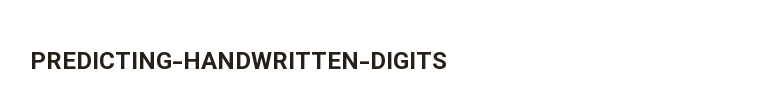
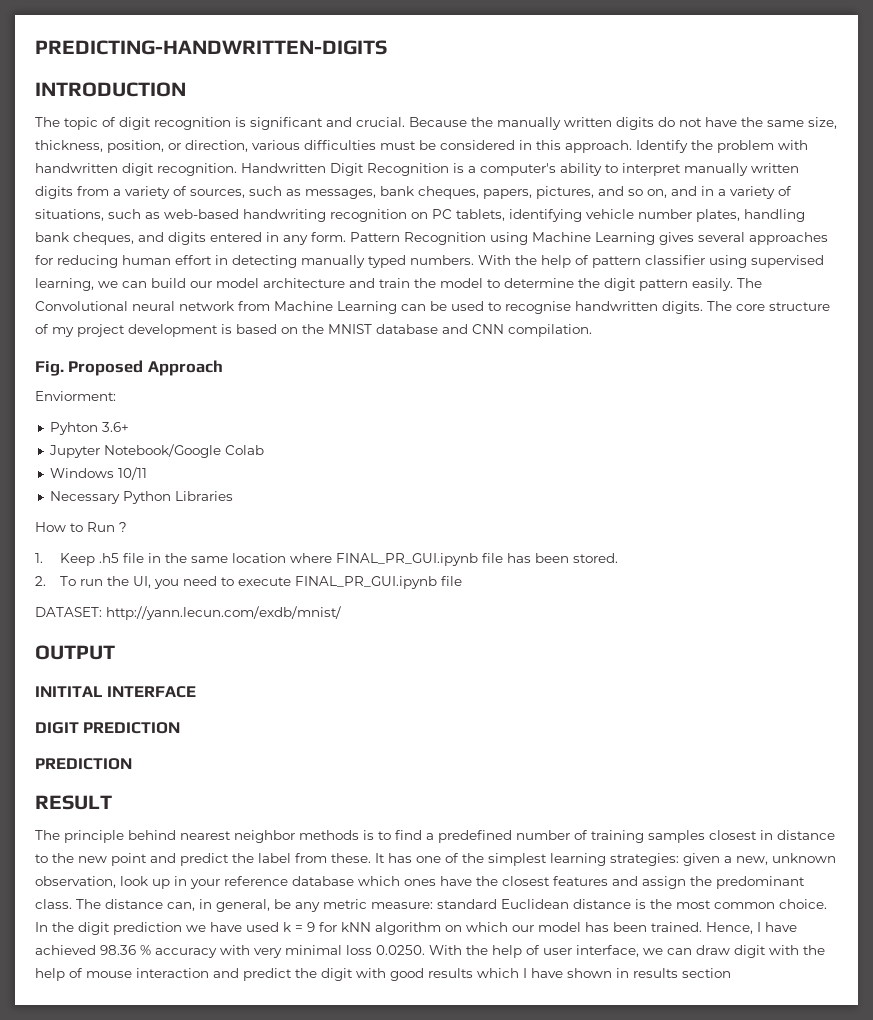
(447, 60) none -> [35,82,186,97] [35,117,837,130] [35,140,808,153] [35,163,799,176] [35,186,792,199] [35,209,805,222] [35,232,828,245] [35,255,824,268] [35,278,762,291] [35,301,830,314] [35,324,592,337] [35,360,223,376] [35,391,116,401] [49,422,129,435] [48,444,264,458] [49,467,147,480] [49,491,233,504] [35,522,127,532] [35,553,618,566] [35,576,462,589] [35,606,341,620] [35,645,115,660] [35,686,197,698] [35,722,181,734] [35,758,132,770] [35,795,112,810] [35,830,835,843] [35,853,836,866] [35,876,805,889] [35,899,827,912] [35,922,797,935] [35,945,825,958] [35,968,731,981] // INTRODUCTION // The topic of digit recognition is significant and crucial. Because the manually written digits do not have the same size, thickness, position, or direction, various difficulties must be considered in this approach. Identify the problem with handwritten digit recognition. Handwritten Digit Recognition is a computer's ability to interpret manually written digits from a variety of sources, such as messages, bank cheques, papers, pictures, and so on, and in a variety of situations, such as web-based handwriting recognition on PC tablets, identifying vehicle number plates, handling bank cheques, and digits entered in any form. Pattern Recognition using Machine Learning gives several approaches for reducing human effort in detecting manually typed numbers. With the help of pattern classifier using supervised learning, we can build our model architecture and train the model to determine the digit pattern easily. The Convolutional neural network from Machine Learning can be used to recognise handwritten digits. The core structure of my project development is based on the MNIST database and CNN compilation. // Fig. Proposed Approach // Enviorment: // Pyhton 3.6+ // Jupyter Notebook/Google Colab // Windows 10/11 // Necessary Python Libraries // How to Run ? // 1. Keep .h5 file in the same location where FINAL_PR_GUI.ipynb file has been stored. // 2. To run the UI, you need to execute FINAL_PR_GUI.ipynb file // DATASET: http://yann.lecun.com/exdb/mnist/ // OUTPUT // INITITAL INTERFACE // DIGIT PREDICTION // PREDICTION // RESULT // The principle behind nearest neighbor methods is to find a predefined number of training samples closest in distance to the new point and predict the label from these. It has one of the simplest learning strategies: given a new, unknown observation, look up in your reference database which ones have the closest features and assign the predominant class. The distance can, in general, be any metric measure: standard Euclidean distance is the most common choice. In the digit prediction we have used k = 9 for kNN algorithm on which our model has been trained. Hence, I have achieved 98.36 % accuracy with very minimal loss 0.0250. With the help of user interface, we can draw digit with the help of mouse interaction and predict the digit with good results which I have shown in results section

